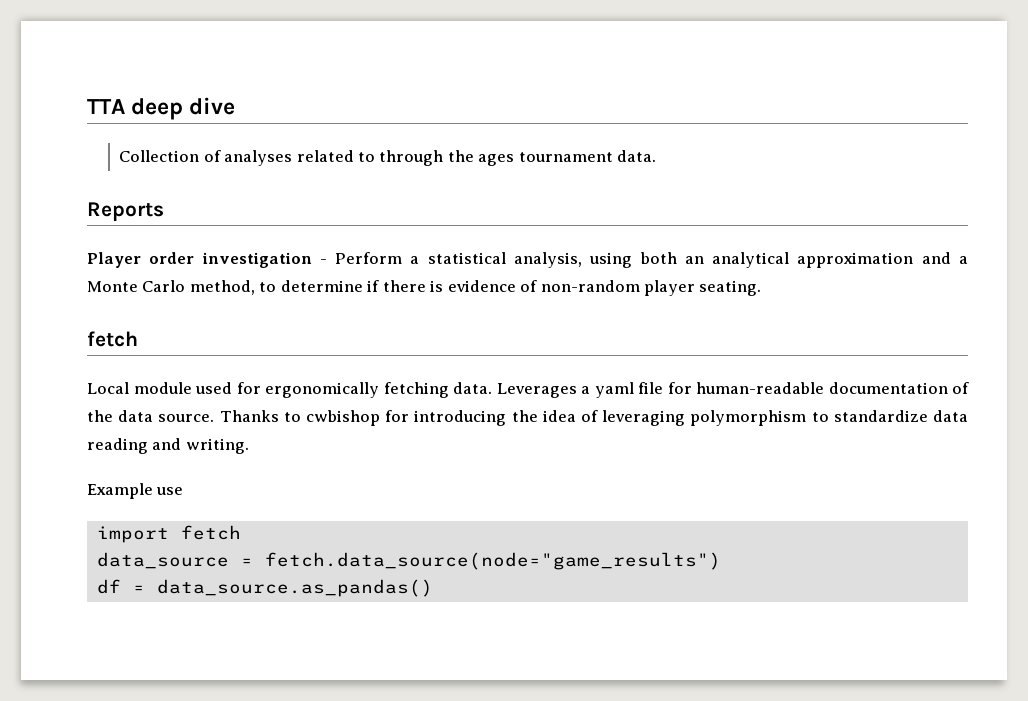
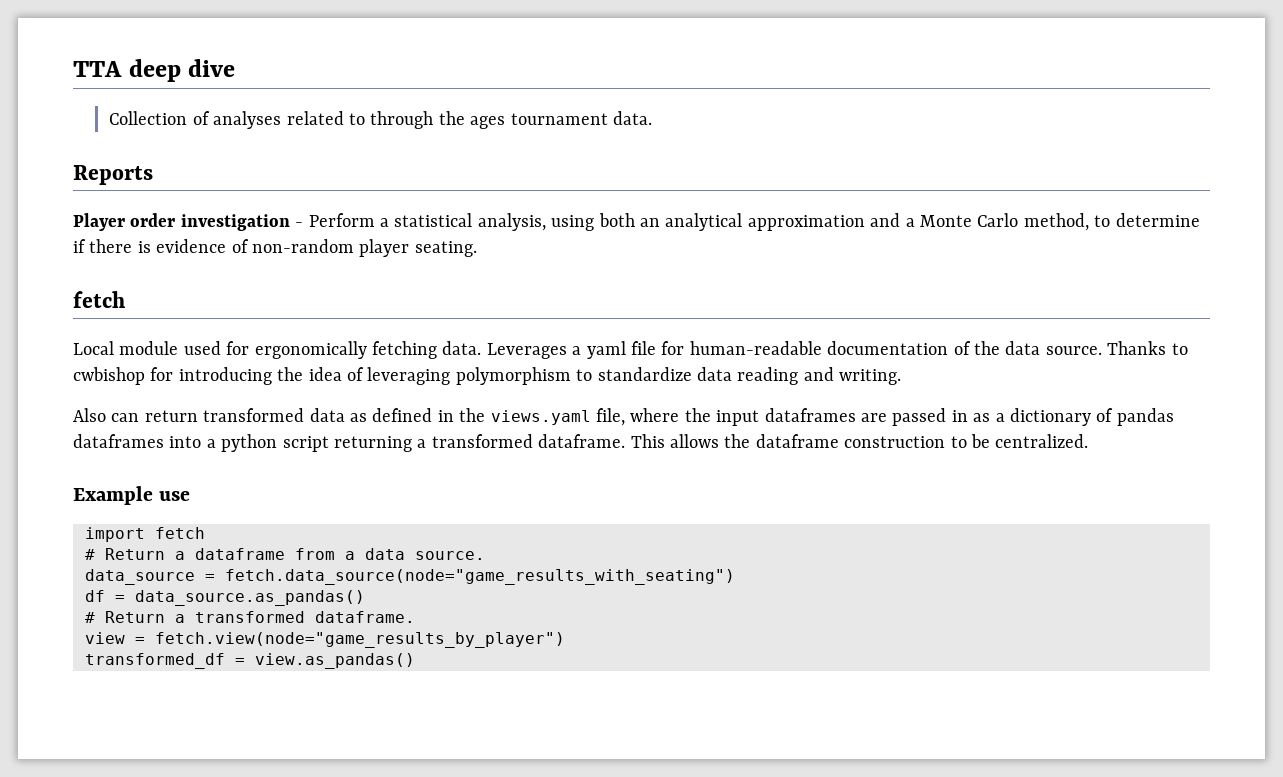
[87,483,184,499] [96,525,241,543] Example use // import fetch -> [73,408,1174,426] [73,434,1089,452] [73,486,191,505] [85,527,205,542] [85,548,485,560] Also can return transformed data as defined in the views.yaml file, where the input dataframes are passed in as a dictionary of pandas dataframes into a python script returning a transformed dataframe. This allows the dataframe construction to be centralized. // Example use // import fetch // # Return a dataframe from a data source.
[264,552,721,570] fetch.data_source(node="game_results") -> [225,569,735,585] fetch.data_source(node="game_results_with_seating")
(433, 588) none -> [85,611,415,623] [85,632,565,648] [85,653,415,669] // # Return a transformed dataframe. // view = fetch.view(node="game_results_by_player") // transformed_df = view.as_pandas()

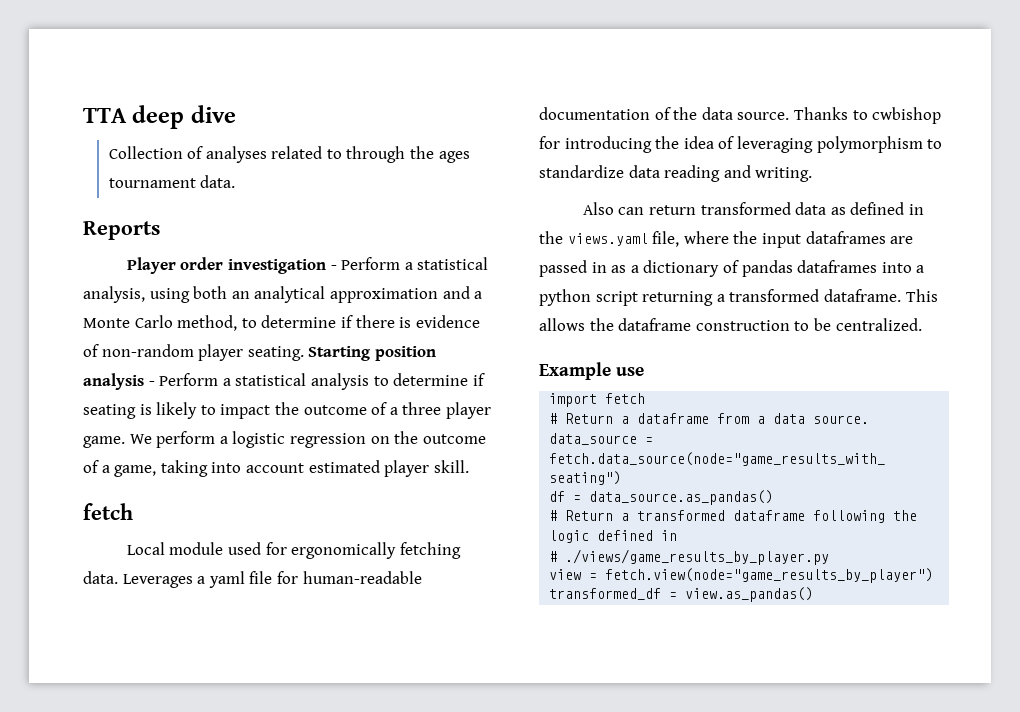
(477, 249) none -> [308,346,436,361] [83,373,485,390] [83,402,491,419] [83,431,486,448] [83,460,469,477] Starting position analysis - Perform a statistical analysis to determine if seating is likely to impact the outcome of a three player game. We perform a logistic regression on the outcome of a game, taking into account estimated player skill.
[315,611,415,623] dataframe. -> [733,510,918,523] [549,530,678,543] [549,549,830,565] dataframe following the logic defined in // # ./views/game_results_by_player.py

